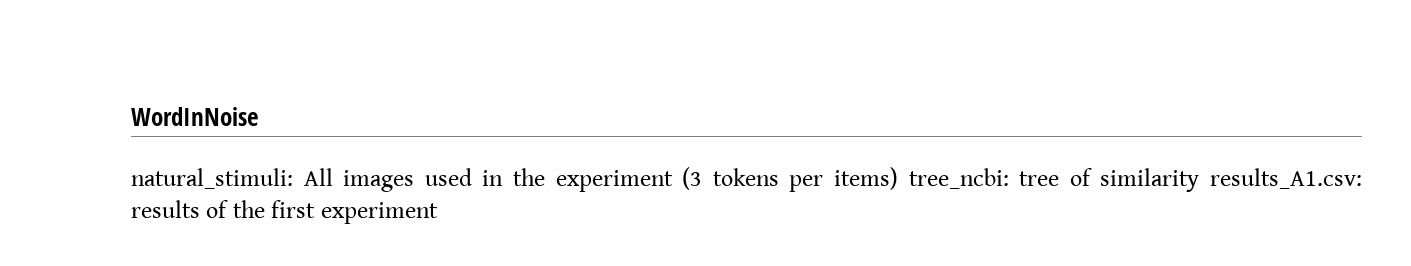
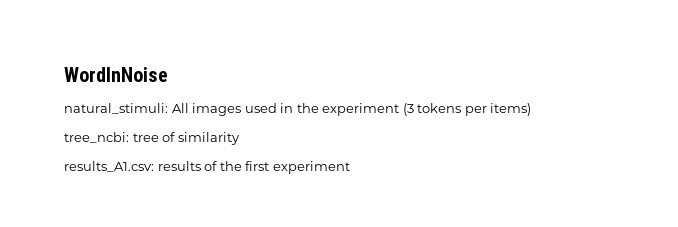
(899, 178) none -> (532, 109) //
(1200, 180) none -> (240, 138) //

